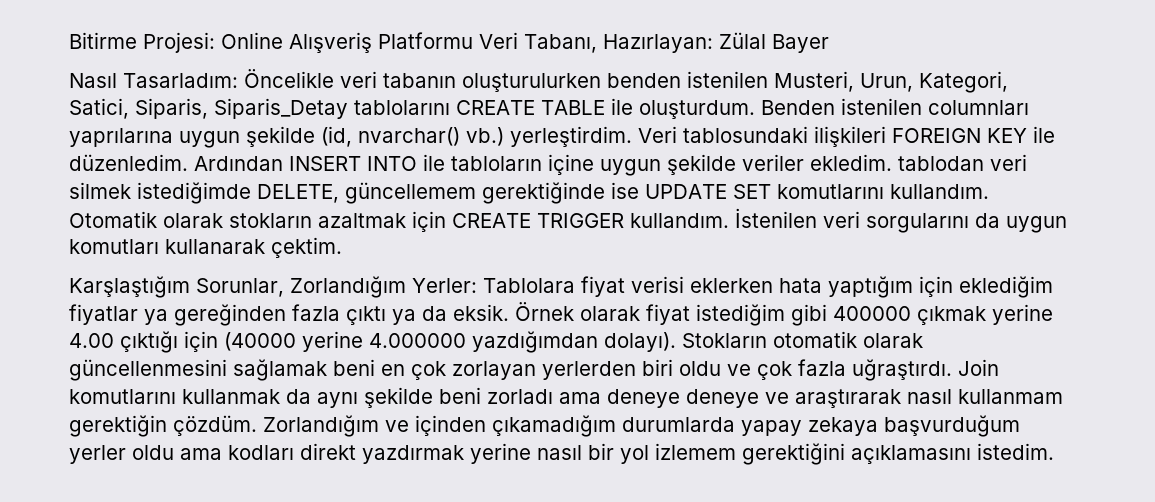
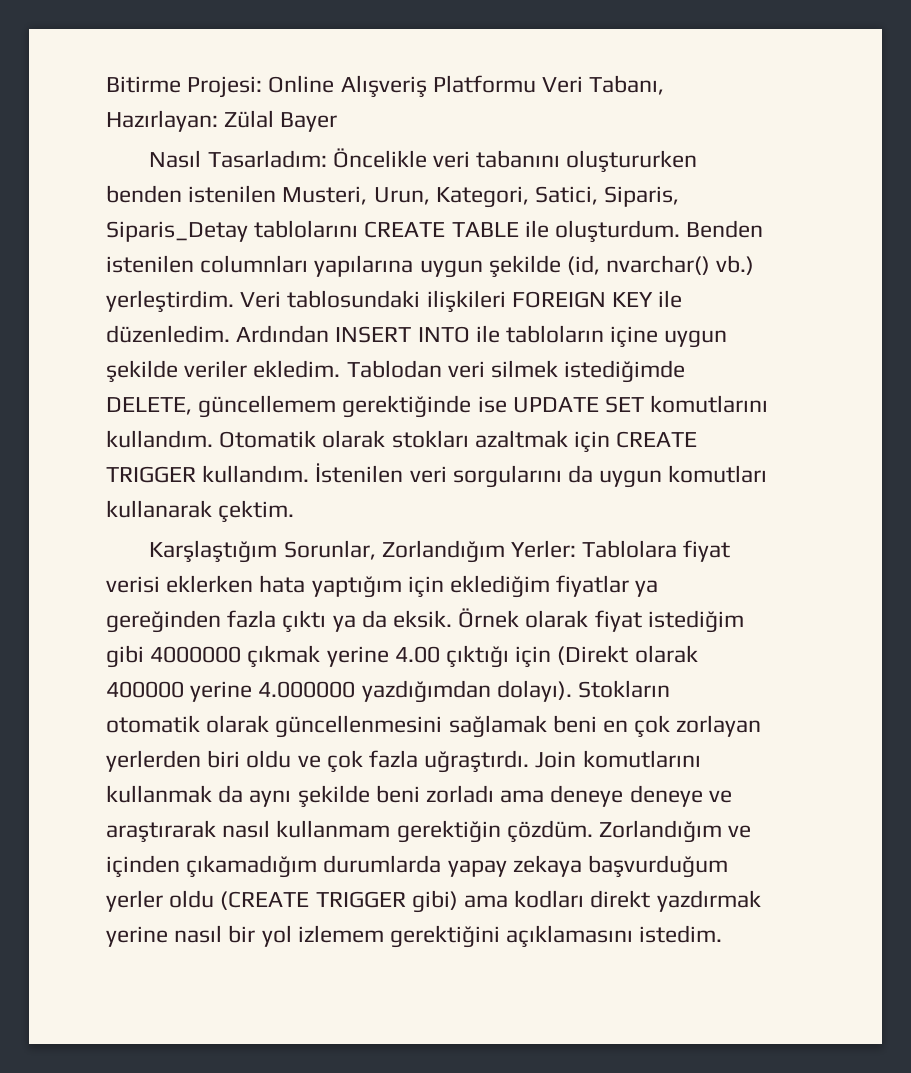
[383,73,601,92] tabanın oluşturulurken -> [476,150,698,173] tabanını oluştururken
[69,128,173,147] yaprılarına -> [314,255,414,277] yapılarına
[898,156,984,171] tablodan -> [346,360,442,378] Tablodan
[229,213,312,228] stokların -> [391,430,469,448] stokları
[833,306,911,321] 400000 -> [150,646,242,663] 4000000
[224,332,296,351] (40000 -> [557,645,698,665] [106,681,184,698] (Direkt olarak 400000
(174, 452) none -> [220,890,458,913] (CREATE TRIGGER gibi)

